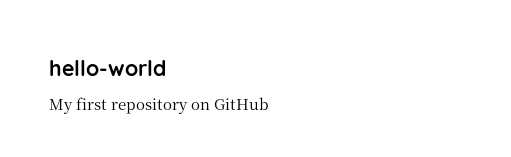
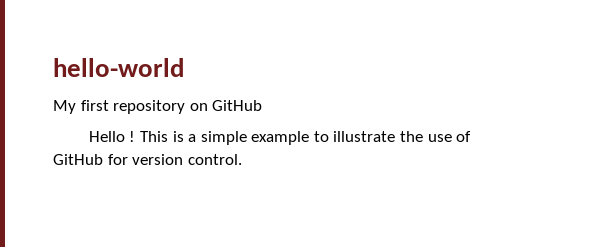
(270, 103) none -> [88,131,472,145] [53,154,242,165] // Hello ! This is a simple example to illustrate the use of GitHub for version control.

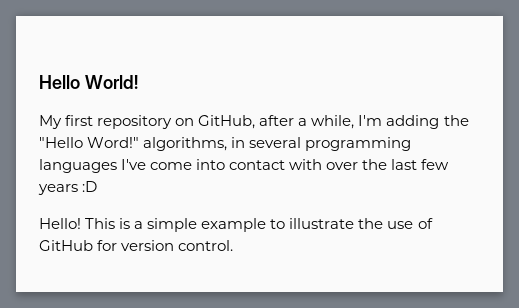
[53,58,184,77] hello-world -> [39,75,138,89] Hello World!
[212,100,263,111] [88,131,136,142] GitHub // Hello ! -> [198,115,469,129] [39,137,412,151] [39,159,450,173] [38,181,98,195] [39,218,81,229] GitHub, after a while, I'm adding the "Hello Word!" algorithms, in several programming languages I've come into contact with over the last few years :D // Hello!

